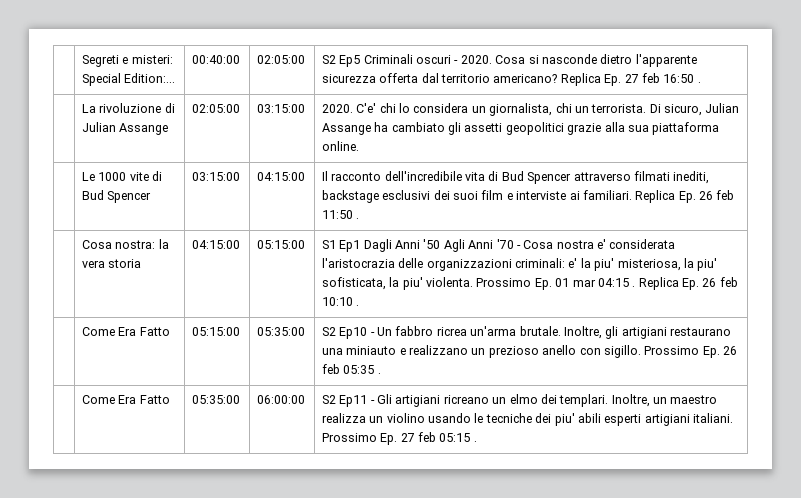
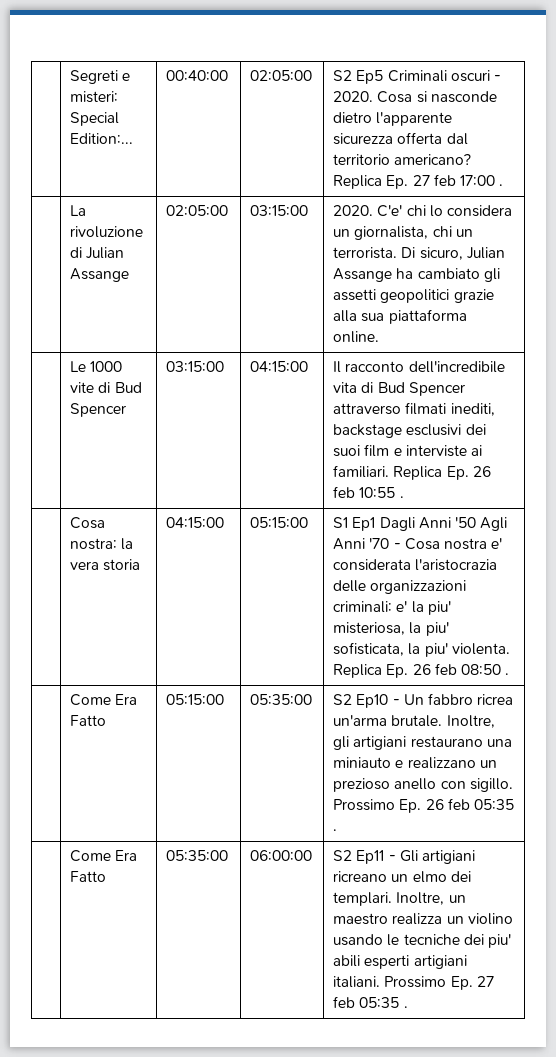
[663,74,695,83] 16:50 -> [460,175,496,186] 17:00
[321,210,353,219] 11:50 -> [359,487,396,498] 10:55
[476,277,738,290] [321,297,353,306] Prossimo Ep. 01 mar 04:15 . Replica Ep. 26 feb 10:10 -> [333,663,502,678] Replica Ep. 26 feb 08:50
[439,433,471,442] 05:15 -> [359,997,400,1008] 05:35

